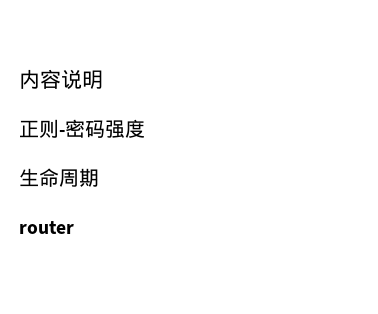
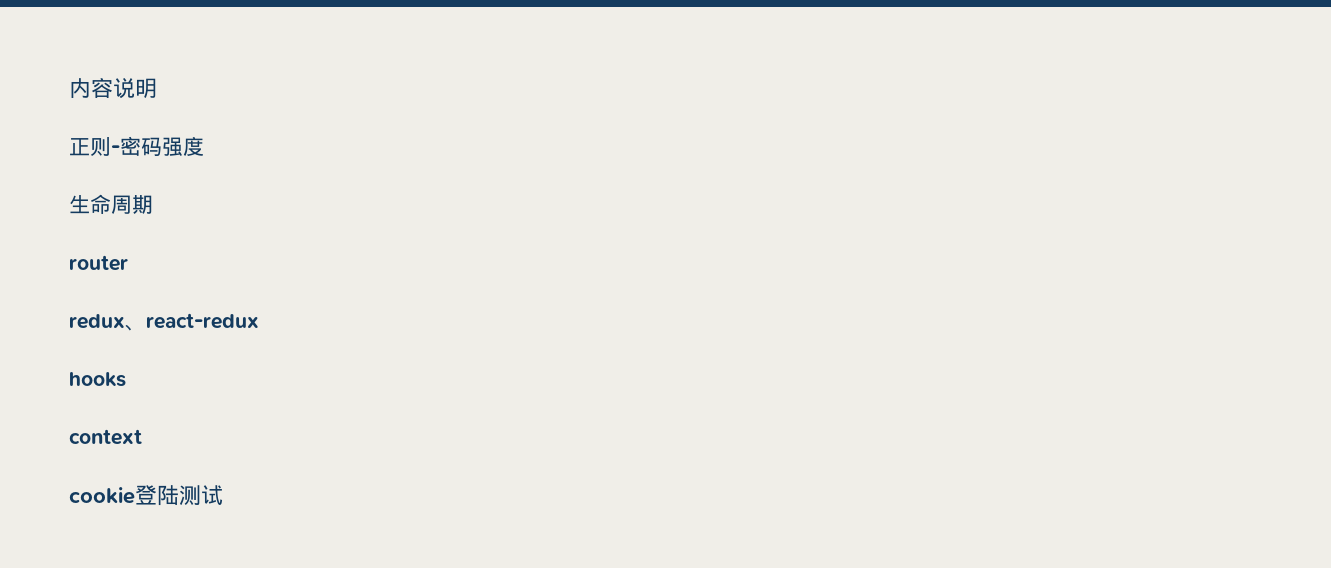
(74, 227) none -> [69,313,259,331] [69,372,126,387] [69,429,142,445] [69,485,223,506] // redux、react-redux // hooks // context // cookie登陆测试

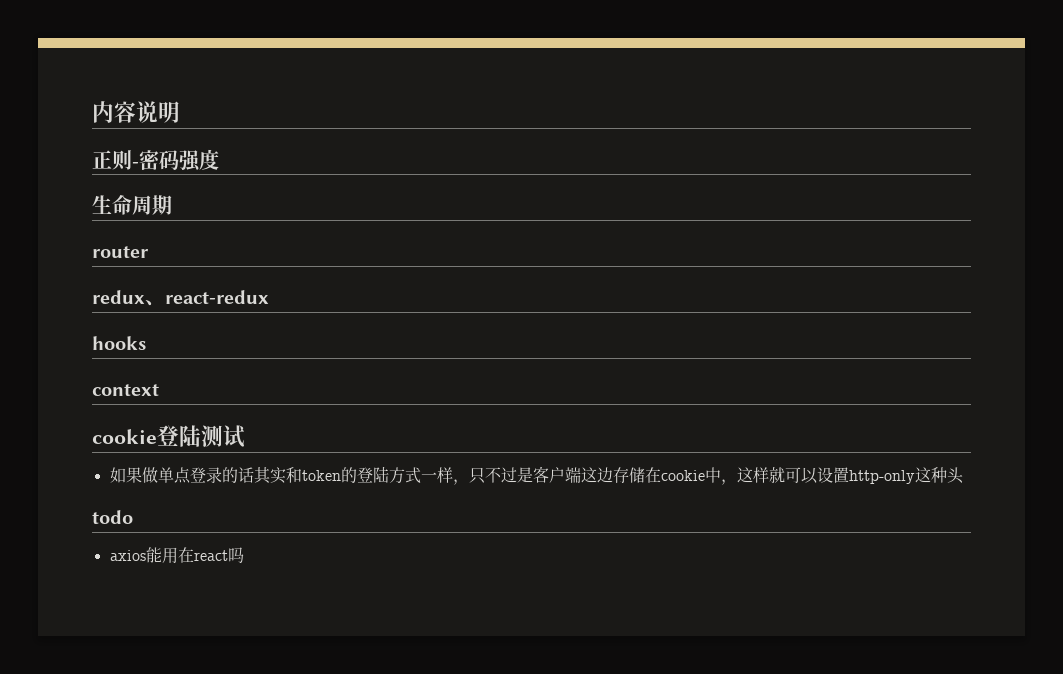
(223, 495) none -> [109,466,964,485] [92,510,133,524] [109,547,244,564] // 如果做单点登录的话其实和token的登陆方式一样，只不过是客户端这边存储在cookie中，这样就可以设置http-only这种头 // todo // axios能用在react吗

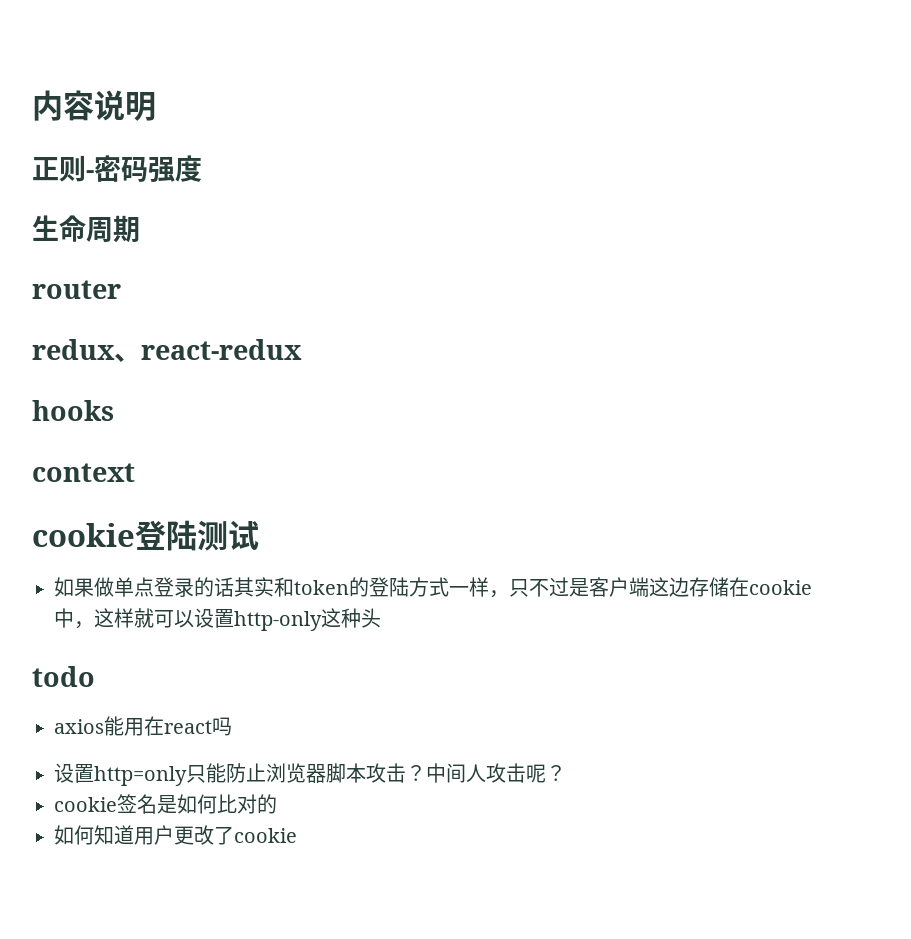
(244, 555) none -> [54,763,566,786] [54,794,277,814] [54,825,297,845] // 设置http=only只能防止浏览器脚本攻击？中间人攻击呢？ // cookie签名是如何比对的 // 如何知道用户更改了cookie

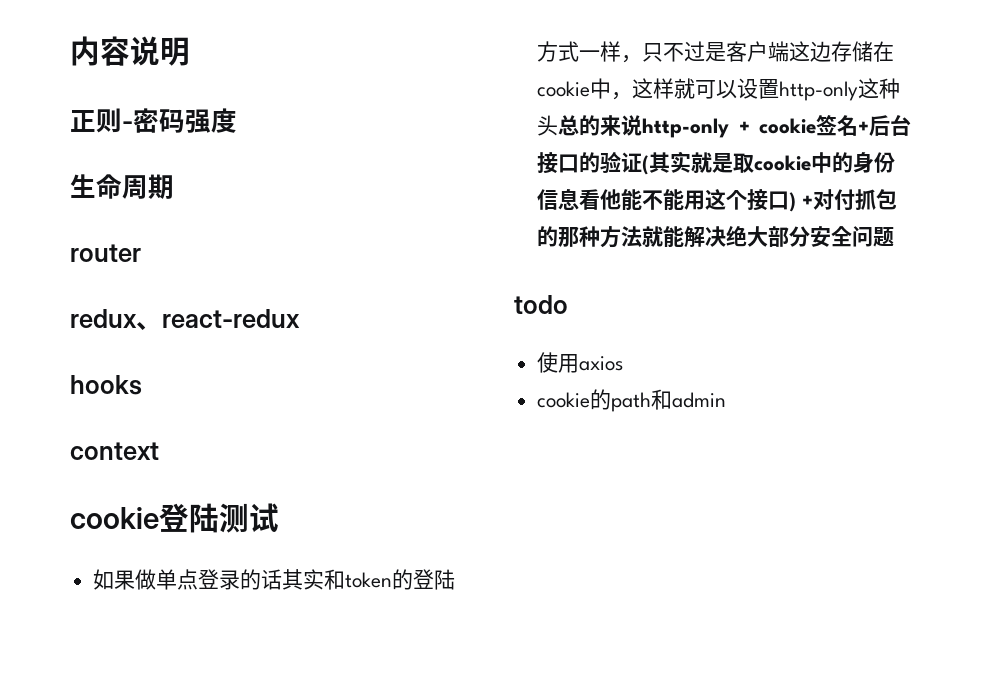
(381, 618) none -> [558,115,911,138] [537,151,896,175] [537,188,897,212] [537,225,895,248] 总的来说http-only + cookie签名+后台接口的验证(其实就是取cookie中的身份信息看他能不能用这个接口) +对付抓包的那种方法就能解决绝大部分安全问题
(95, 676) none -> [537,352,580,373] 使用
[104,716,232,736] [54,763,566,786] [54,794,277,814] [54,825,297,845] 能用在react吗 // 设置http=only只能防止浏览器脚本攻击？中间人攻击呢？ // cookie签名是如何比对的 // 如何知道用户更改了cookie -> [537,389,727,412] // cookie的path和admin

